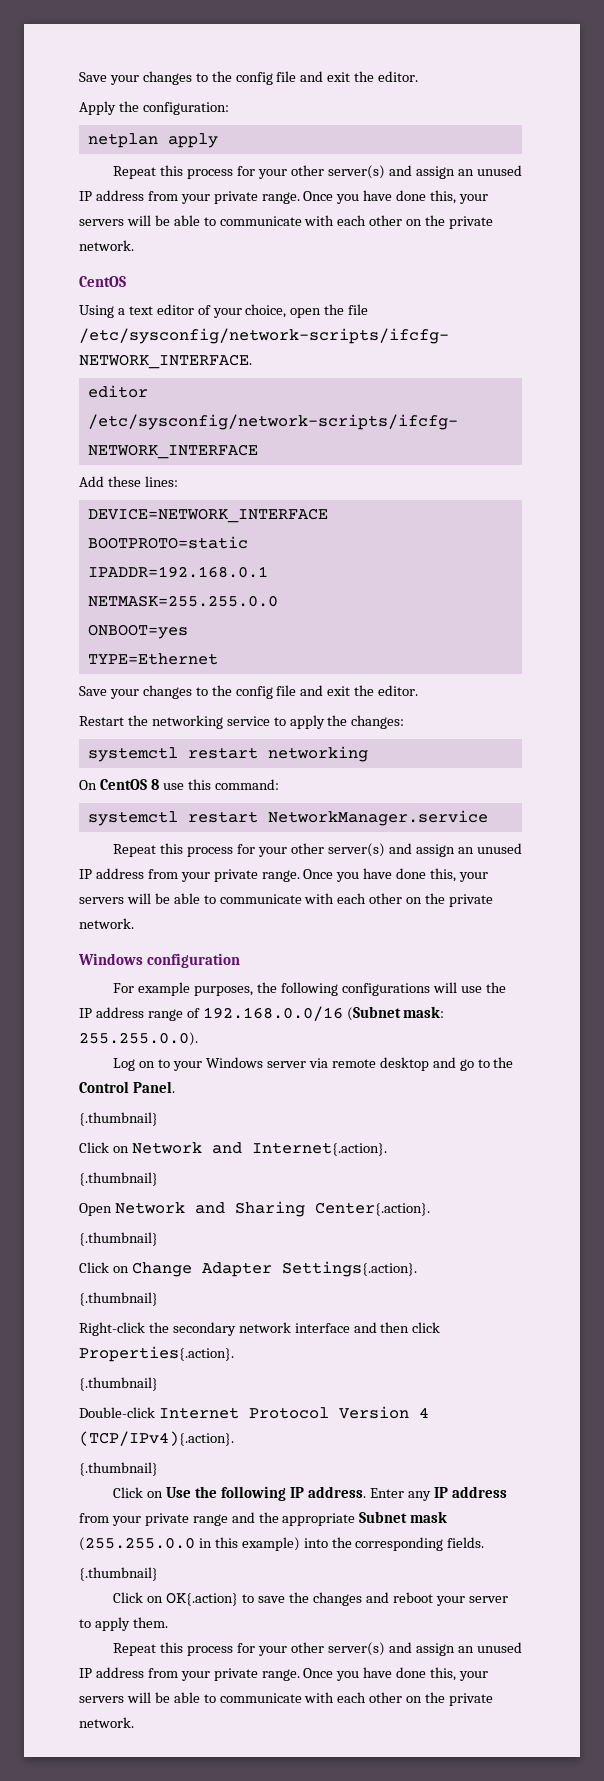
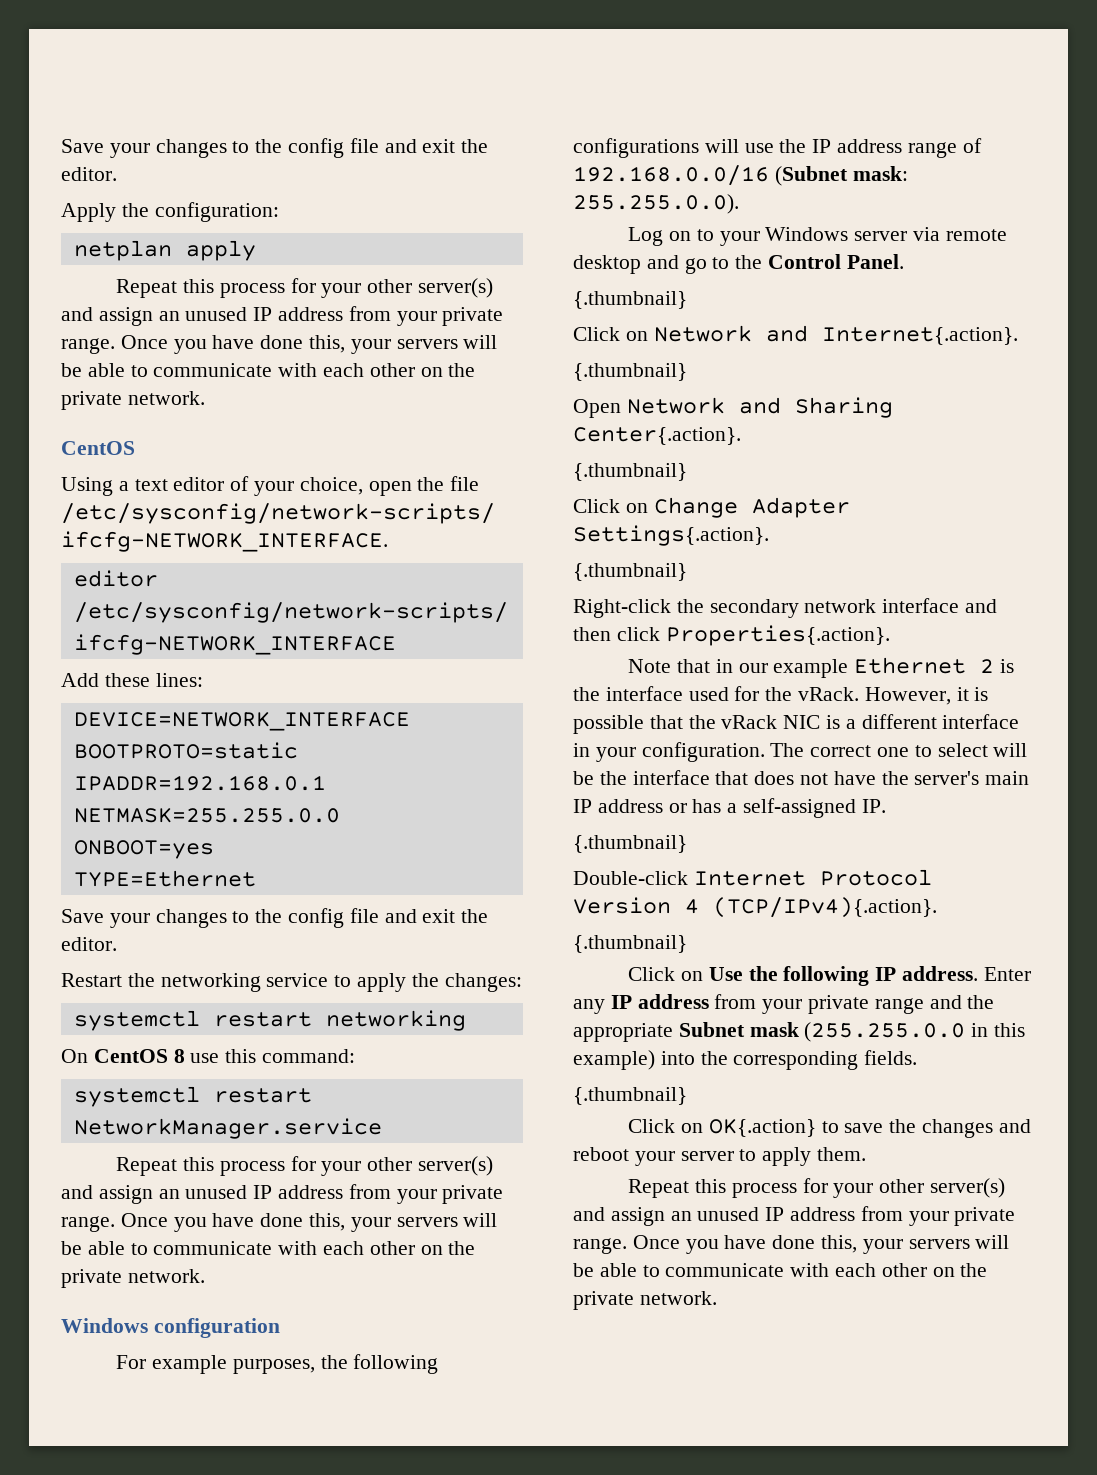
(234, 1354) none -> [628,657,1015,678] [573,686,989,705] [573,714,1020,734] [573,742,1028,762] [573,770,1030,785] [573,798,886,818] // Note that in our example Ethernet 2 is the interface used for the vRack. However, it is possible that the vRack NIC is a different interface in your configuration. The correct one to select will be the interface that does not have the server's main IP address or has a self-assigned IP.

